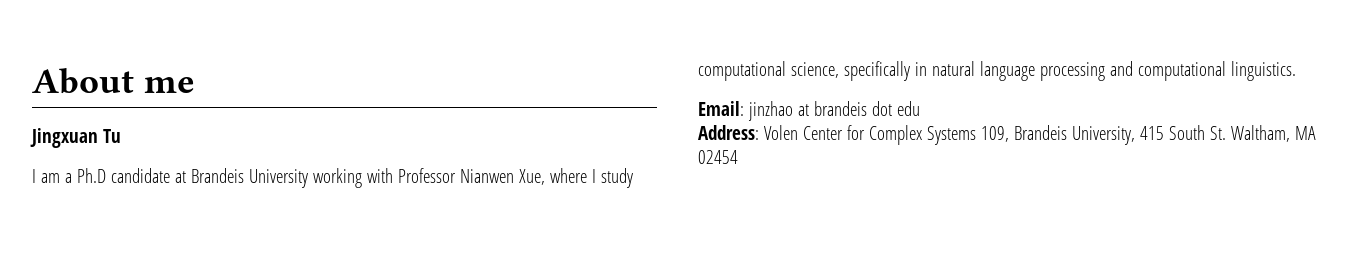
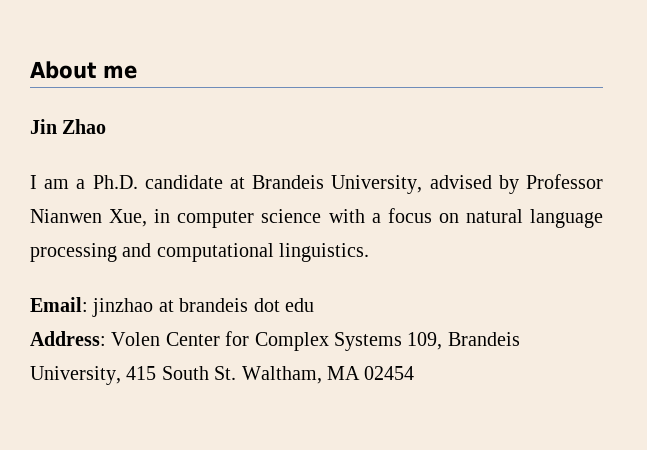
[30,128,121,148] Jingxuan Tu -> [30,119,107,134] Jin Zhao
[76,168,106,183] Ph.D -> [92,175,138,189] Ph.D.
[248,168,633,188] [698,61,927,81] University working with Professor Nianwen Xue, where I study computational science, specifically in -> [331,174,603,194] [30,208,459,228] University, advised by Professor Nianwen Xue, in computer science with a focus on

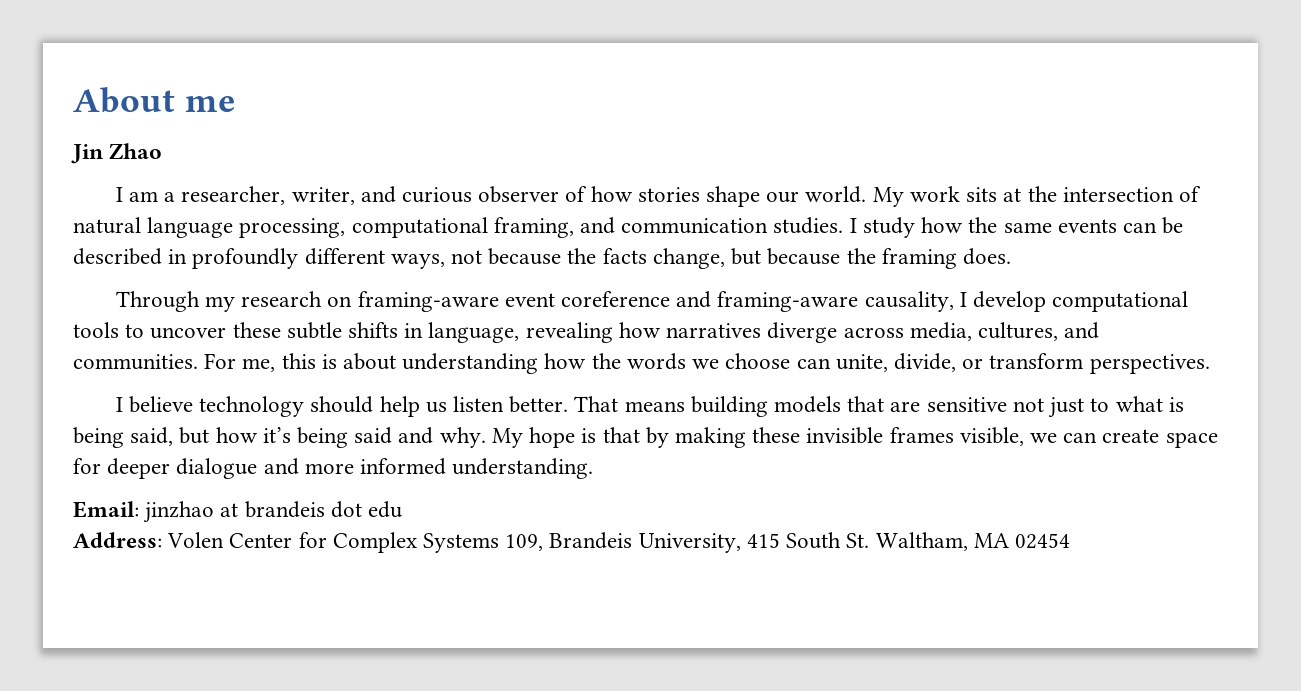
[92,174,603,194] [30,208,604,228] [30,243,370,262] Ph.D. candidate at Brandeis University, advised by Professor Nianwen Xue, in computer science with a focus on natural language processing and computational linguistics. -> [181,186,1201,207] [73,217,1184,238] [73,248,1011,269] [115,291,1189,312] [73,322,1100,343] [73,353,1210,374] [115,396,1184,418] [73,427,1218,448] [73,458,594,479] researcher, writer, and curious observer of how stories shape our world. My work sits at the intersection of natural language processing, computational framing, and communication studies. I study how the same events can be described in profoundly different ways, not because the facts change, but because the framing does. // Through my research on framing-aware event coreference and framing-aware causality, I develop computational tools to uncover these subtle shifts in language, revealing how narratives diverge across media, cultures, and communities. For me, this is about understanding how the words we choose can unite, divide, or transform perspectives. // I believe technology should help us listen better. That means building models that are sensitive not just to what is being said, but how it’s being said and why. My hope is that by making these invisible frames visible, we can create space for deeper dialogue and more informed understanding.

